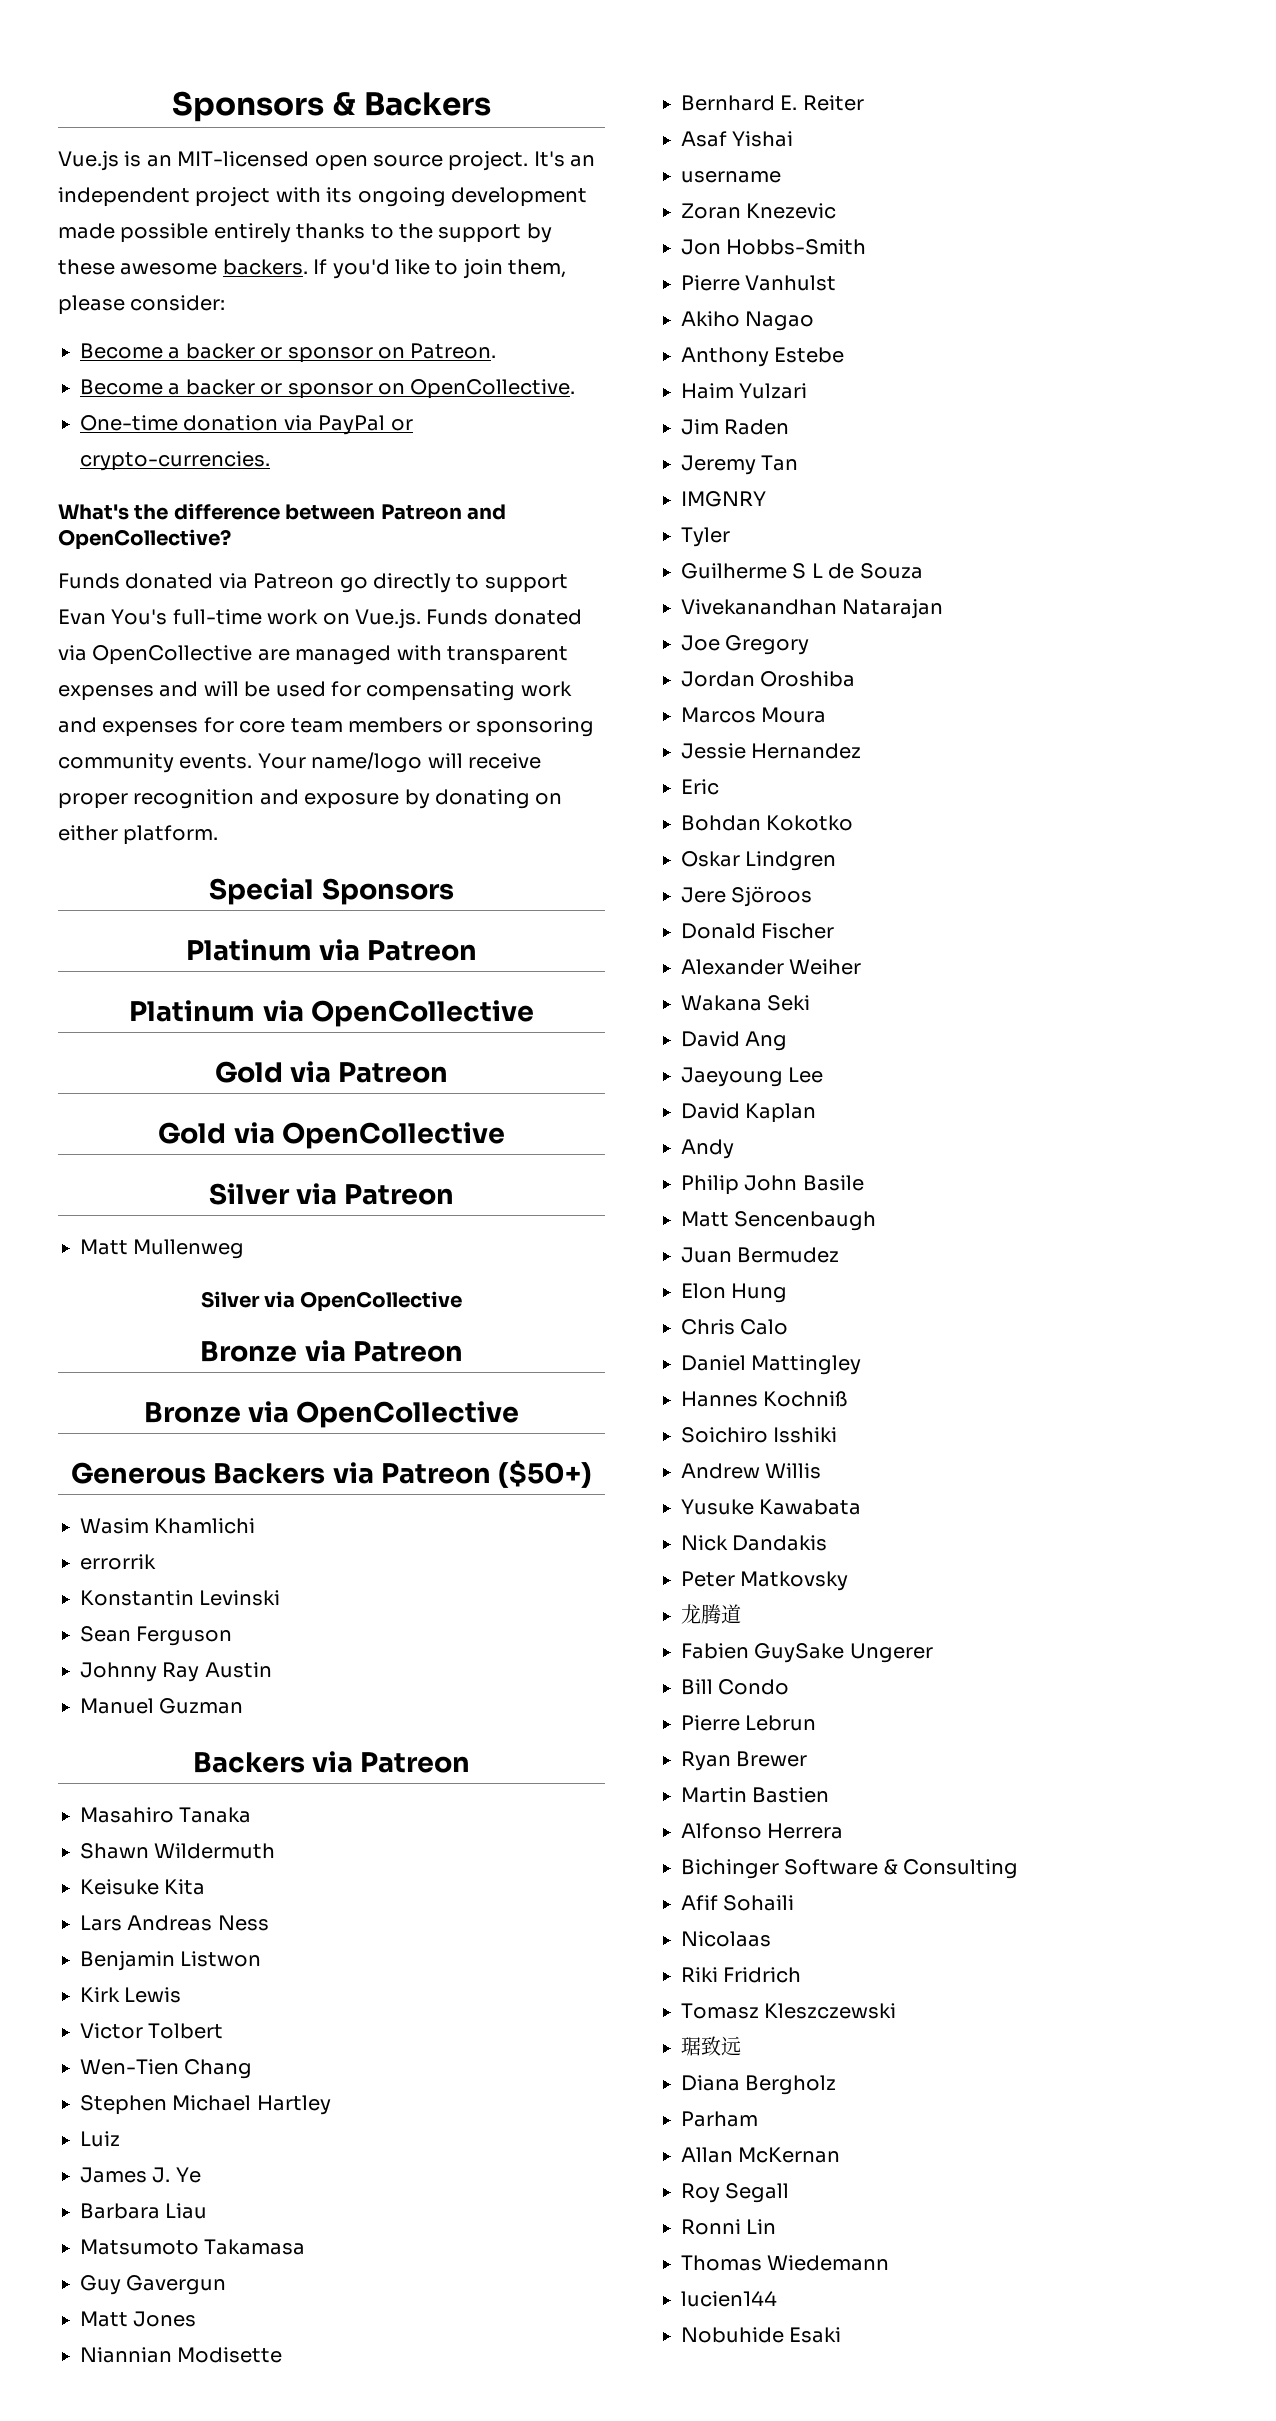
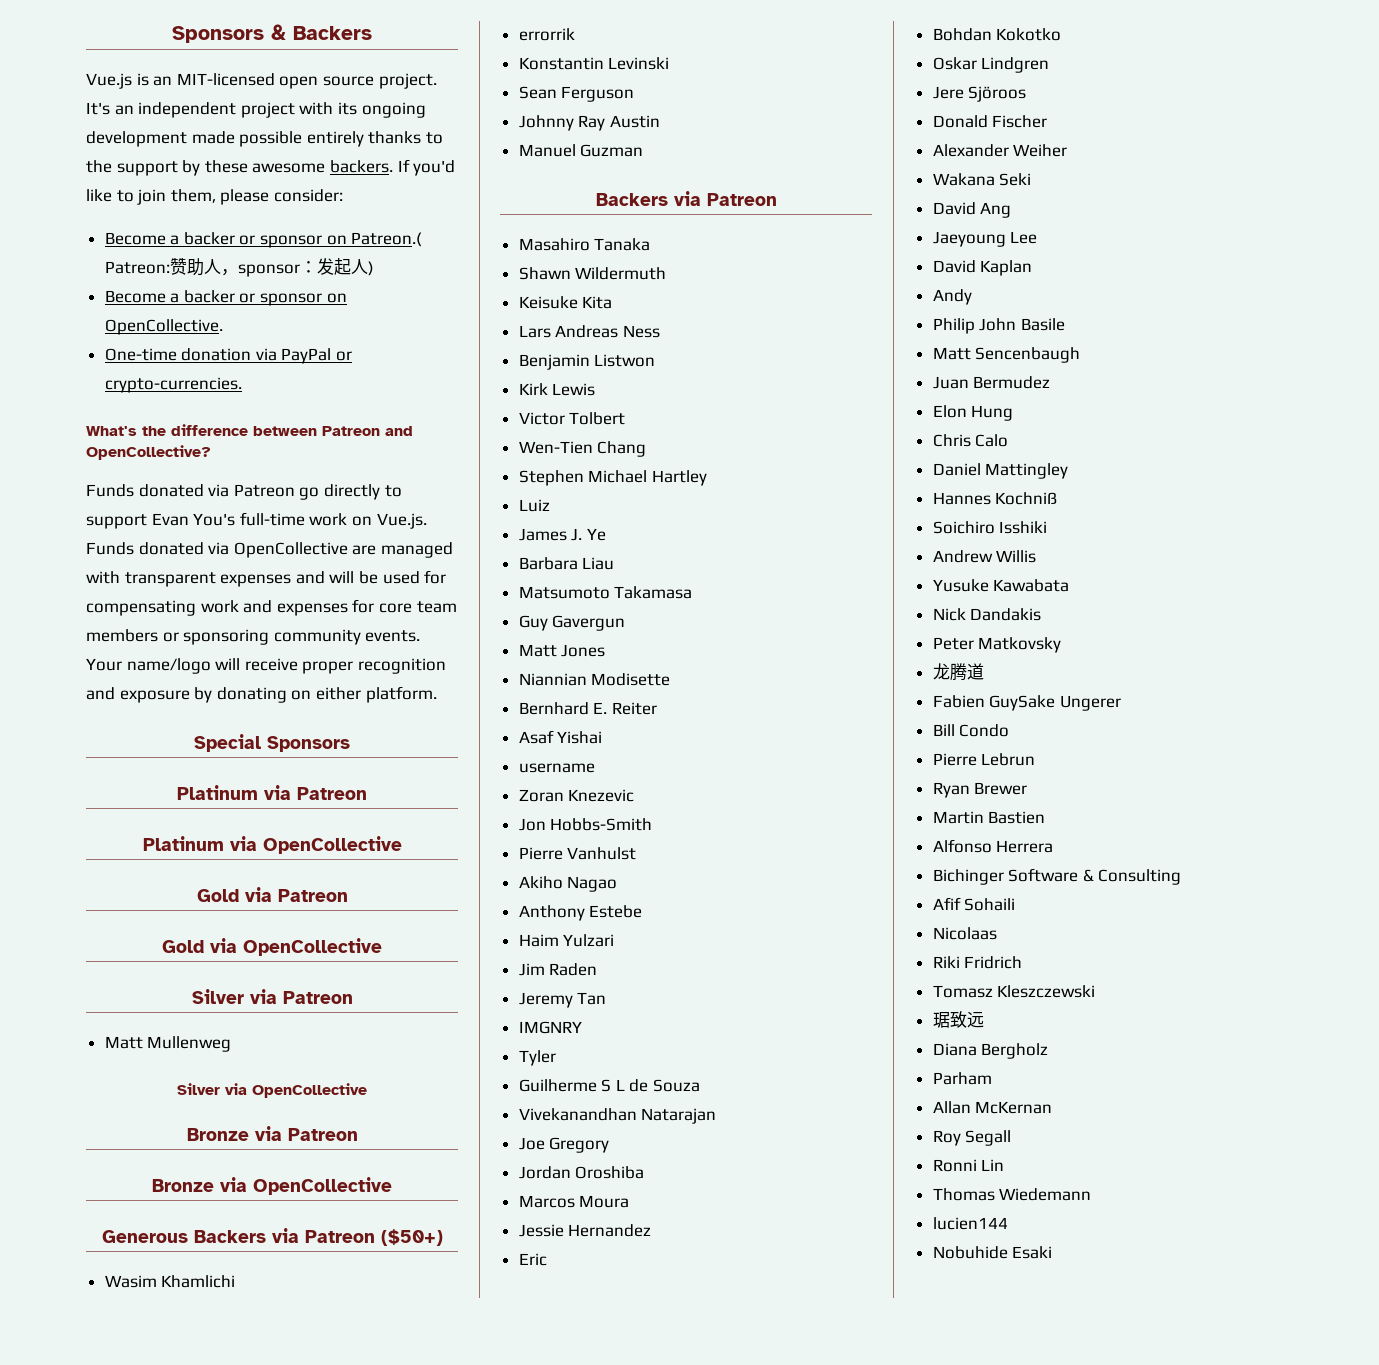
[410,343,497,359] Patreon. -> [351,232,423,247] [104,258,374,277] Patreon.( Patreon:赞助人，sponsor：发起人)

